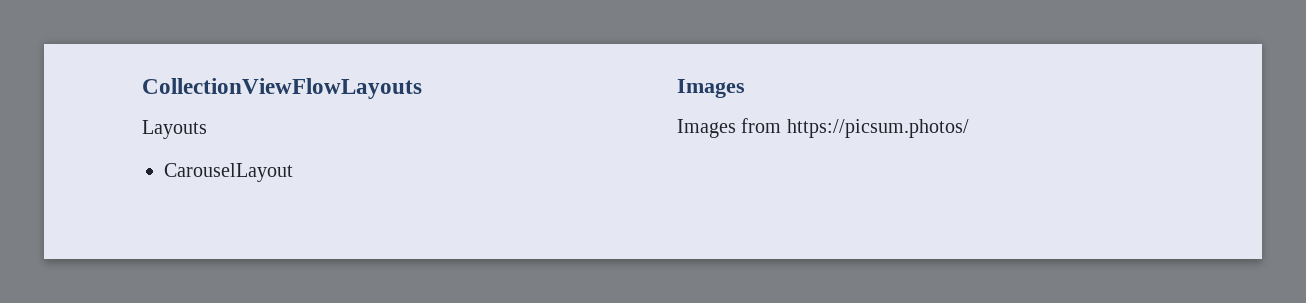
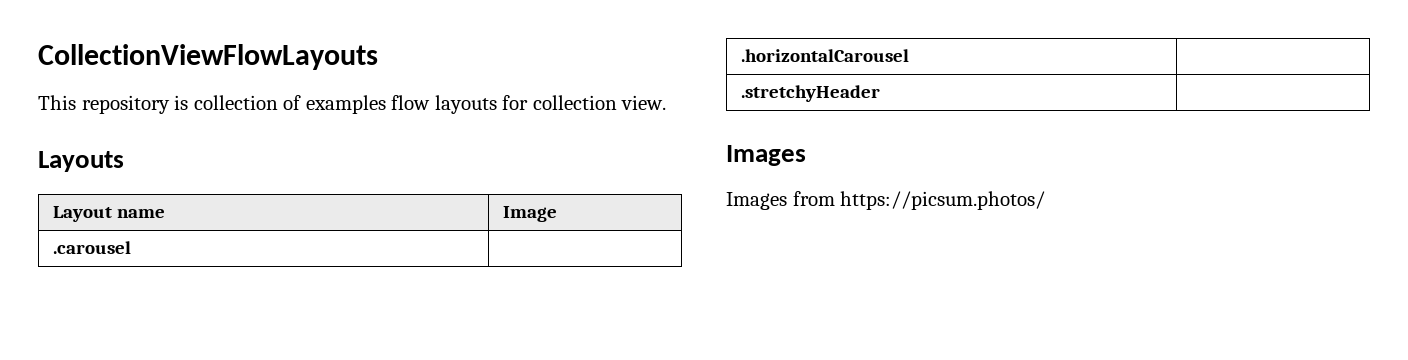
[142,120,207,139] [164,163,293,182] Layouts // CarouselLayout -> [38,95,667,114] [38,151,124,172] [52,206,165,222] [502,206,557,222] [52,241,131,254] [740,49,909,62] [740,85,880,102] This repository is collection of examples flow layouts for collection view. // Layouts // Layout name | Image // .carousel | // .horizontalCarousel | // .stretchyHeader |

